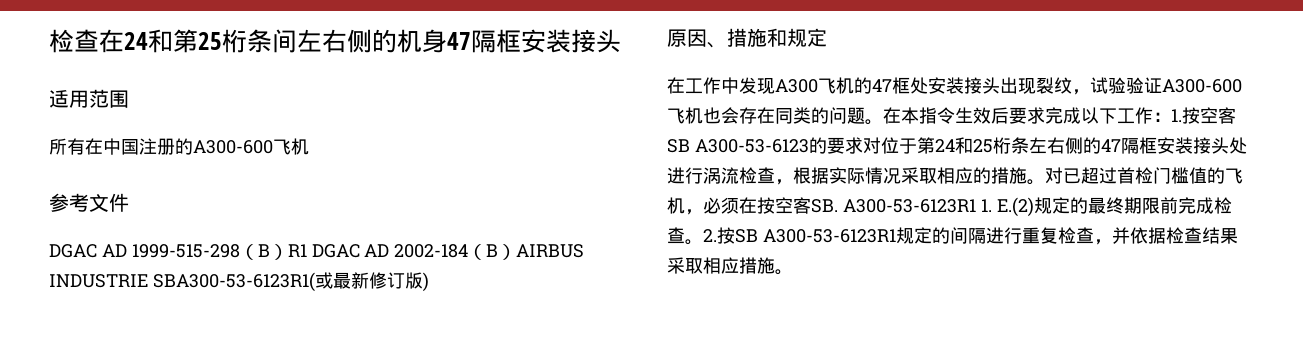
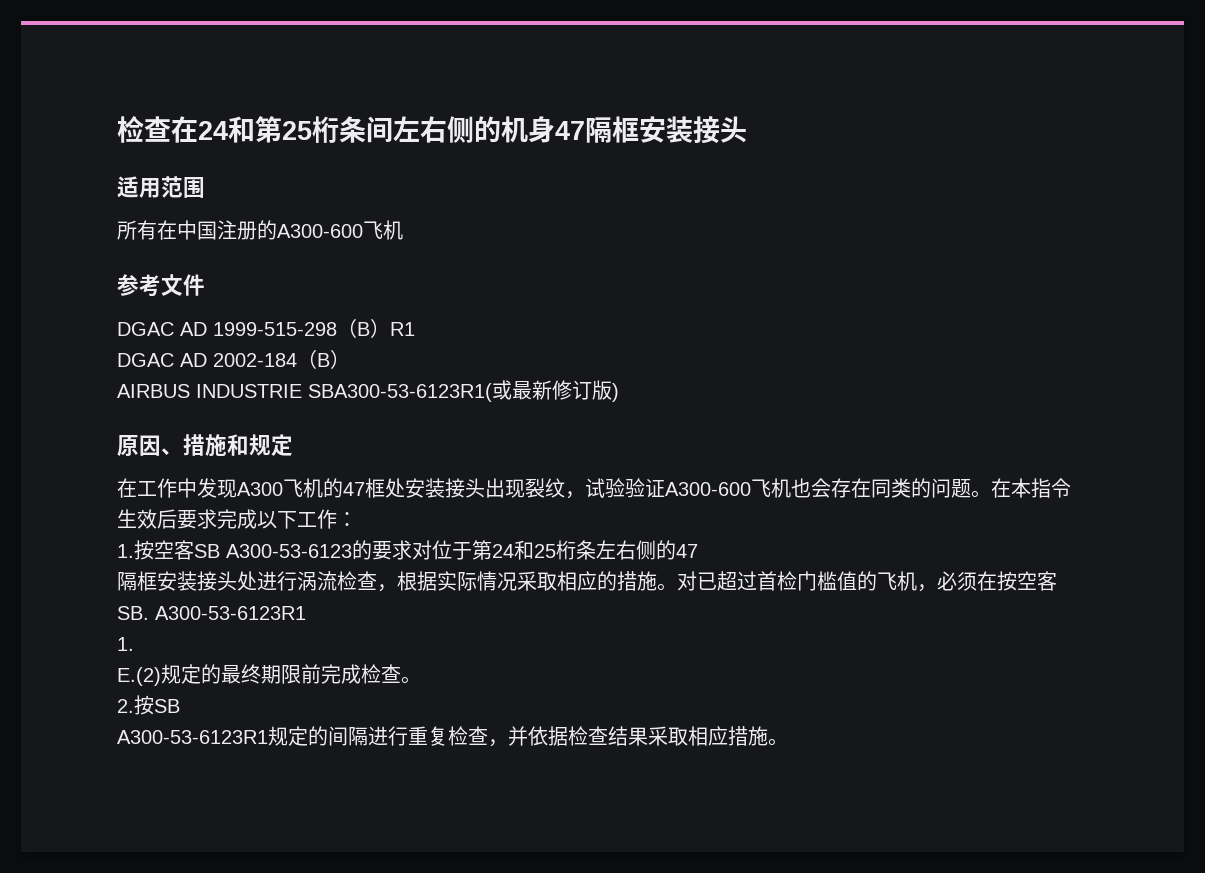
(307, 250) none -> (415, 329) //
(517, 252) none -> (350, 359) //
(1171, 117) none -> (357, 519) //
(1121, 145) none -> (698, 551) //
[980,199,992,212] 1. -> [117,637,134,651] // 1. //
(703, 242) none -> (421, 680) //
(758, 236) none -> (180, 706) //

